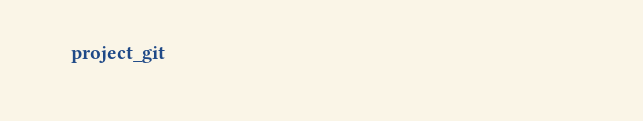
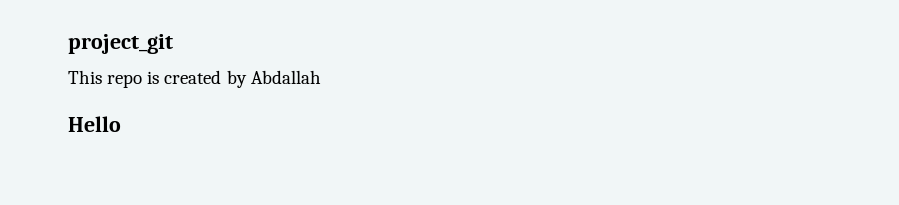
(165, 54) none -> [68,70,321,88] [68,116,121,132] // This repo is created by Abdallah // Hello

